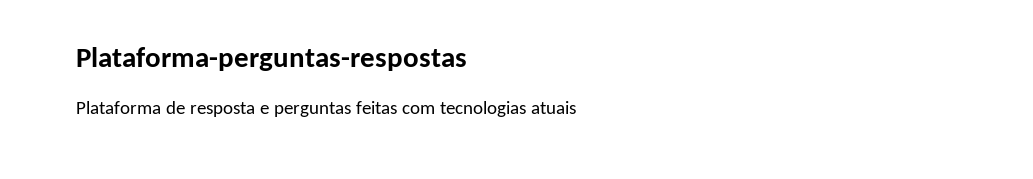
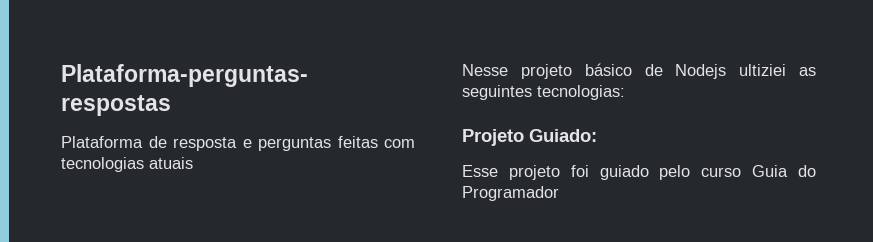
(576, 107) none -> [462,63,816,79] [462,85,625,100] [462,129,597,146] [462,165,816,180] [462,186,559,201] // Nesse projeto básico de Nodejs ultiziei as seguintes tecnologias: // Projeto Guiado: // Esse projeto foi guiado pelo curso Guia do Programador

